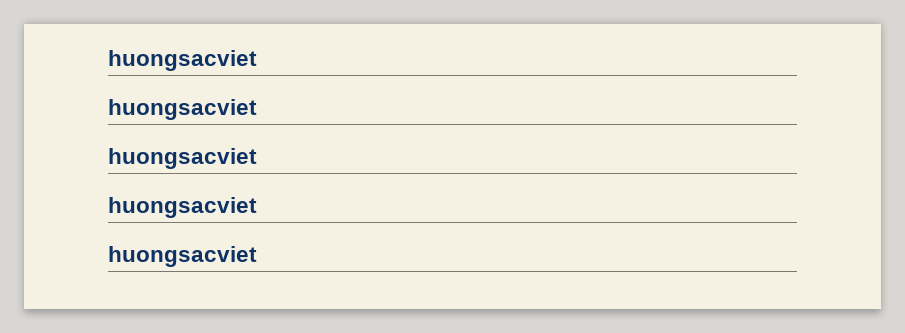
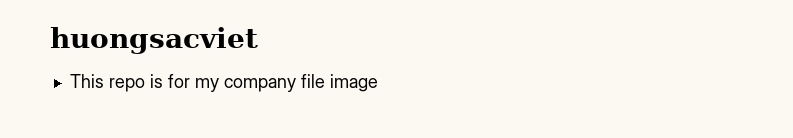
[108,50,257,71] [108,99,257,120] [108,148,257,169] [108,197,257,218] [108,246,257,267] huongsacviet // huongsacviet // huongsacviet // huongsacviet // huongsacviet -> [50,27,258,54] [69,74,378,92] huongsacviet // This repo is for my company file image

